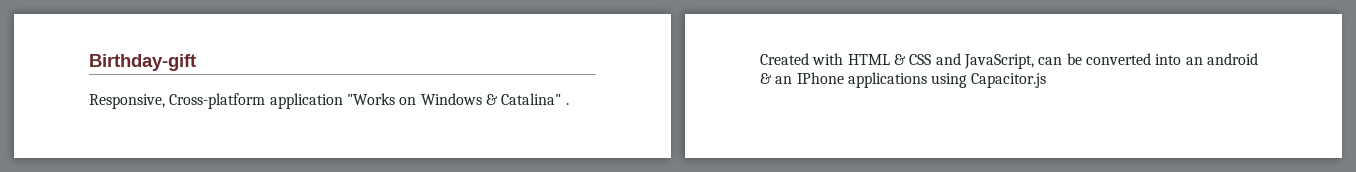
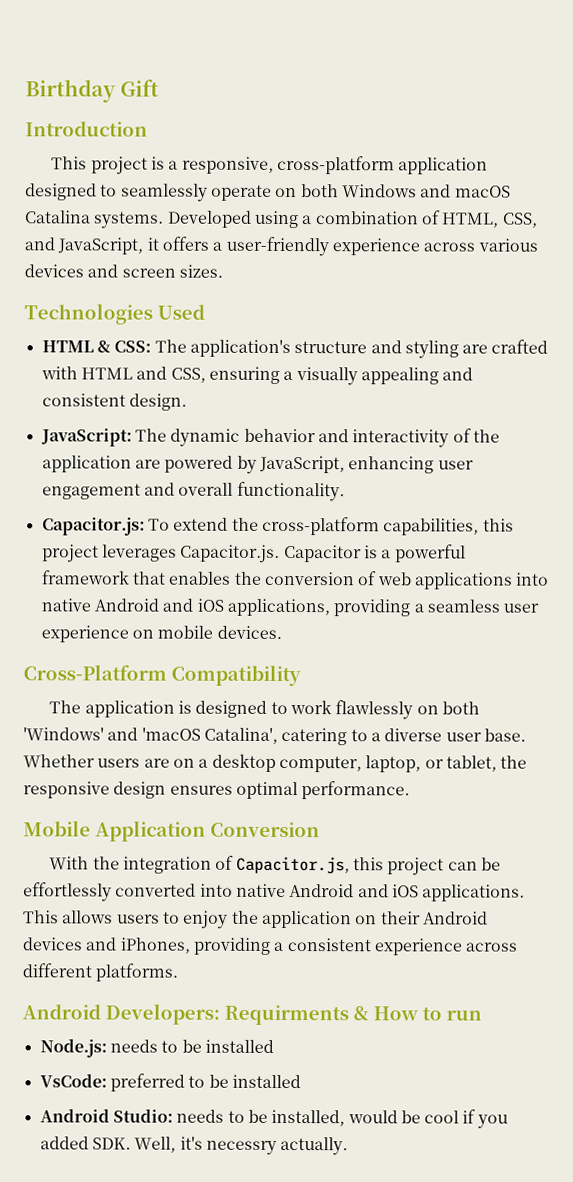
[89,54,196,71] [89,93,569,109] [760,53,1034,69] Birthday-gift // Responsive, Cross-platform application "Works on Windows & Catalina" . Created with HTML & CSS and JavaScript, -> [25,79,160,103] [25,121,148,137] [51,155,489,175] [25,183,511,202] [25,210,538,229] [24,236,538,257] [24,264,223,278] [24,303,205,325] [41,339,549,359] [40,366,474,386] [41,393,187,411] [40,428,500,448] [41,455,474,474] [41,481,345,502] [41,516,514,536] [41,544,466,563] [41,570,550,590] [40,598,540,617] [40,625,282,643] [23,664,301,687] [49,700,480,720] [23,727,526,746] [23,753,528,773] [23,781,411,800] [23,820,320,842] [49,855,445,876] Birthday Gift // Introduction // This project is a responsive, cross-platform application designed to seamlessly operate on both Windows and macOS Catalina systems. Developed using a combination of HTML, CSS, and JavaScript, it offers a user-friendly experience across various devices and screen sizes. // Technologies Used // HTML & CSS: The application's structure and styling are crafted with HTML and CSS, ensuring a visually appealing and consistent design. // JavaScript: The dynamic behavior and interactivity of the application are powered by JavaScript, enhancing user engagement and overall functionality. // Capacitor.js: To extend the cross-platform capabilities, this project leverages Capacitor.js. Capacitor is a powerful framework that enables the conversion of web applications into native Android and iOS applications, providing a seamless user experience on mobile devices. // Cross-Platform Compatibility // The application is designed to work flawlessly on both 'Windows' and 'macOS Catalina', catering to a diverse user base. Whether users are on a desktop computer, laptop, or tablet, the responsive design ensures optimal performance. // Mobile Application Conversion // With the integration of Capacitor.js, this project
(1082, 59) none -> [23,882,112,902] effortlessly
[1185,53,1258,65] [760,72,1046,88] an android & an IPhone applications using Capacitor.js -> [235,883,526,902] [23,910,488,929] [22,937,519,956] [22,963,179,982] [22,1003,482,1026] [39,1038,274,1058] [39,1073,301,1092] [39,1108,508,1129] [39,1136,349,1156] native Android and iOS applications. This allows users to enjoy the application on their Android devices and iPhones, providing a consistent experience across different platforms. // Android Developers: Requirments & How to run // Node.js: needs to be installed // VsCode: preferred to be installed // Android Studio: needs to be installed, would be cool if you added SDK. Well, it's necessry actually.

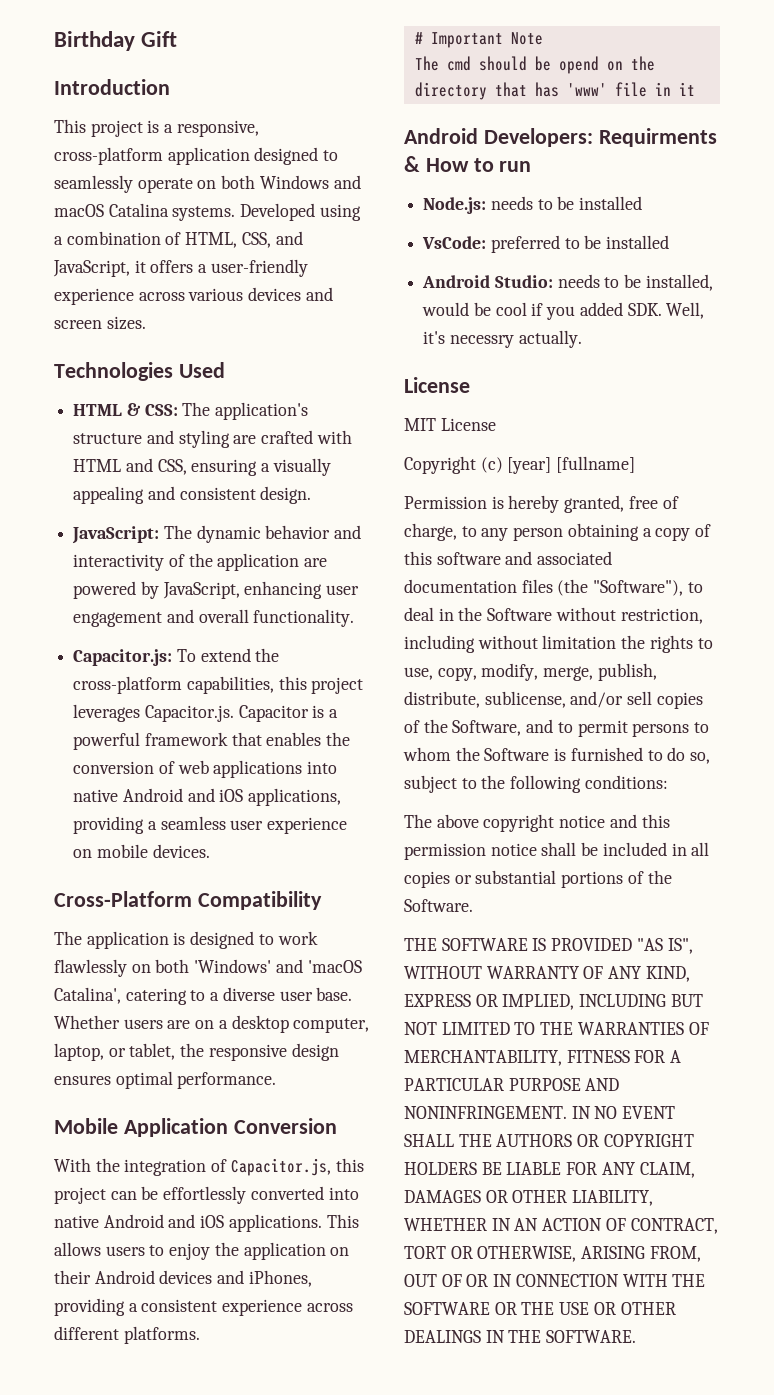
(179, 972) none -> [414,32,543,48] [414,56,655,74] [414,82,695,100] // # Important Note // The cmd should be opend on the directory that has 'www' file in it
(349, 1146) none -> [404,377,470,393] [404,418,496,431] [404,456,636,474] [404,495,679,513] [404,523,712,541] [404,551,613,565] [404,579,703,596] [404,607,703,624] [404,635,713,653] [404,663,657,681] [404,691,703,709] [404,719,710,737] [403,747,711,764] [404,775,668,793] [404,814,670,832] [404,842,710,860] [404,870,672,888] [404,899,473,912] [404,938,693,954] [404,966,690,982] [404,994,703,1010] [404,1022,709,1035] [404,1050,682,1066] [404,1078,620,1091] [404,1106,676,1119] [404,1134,694,1147] [404,1162,695,1178] [404,1190,654,1206] [404,1218,718,1234] [404,1246,701,1262] [404,1274,706,1287] [404,1302,676,1315] [404,1330,637,1343] // License // MIT License // Copyright (c) [year] [fullname] // Permission is hereby granted, free of charge, to any person obtaining a copy of this software and associated documentation files (the "Software"), to deal in the Software without restriction, including without limitation the rights to use, copy, modify, merge, publish, distribute, sublicense, and/or sell copies of the Software, and to permit persons to whom the Software is furnished to do so, subject to the following conditions: // The above copyright notice and this permission notice shall be included in all copies or substantial portions of the Software. // THE SOFTWARE IS PROVIDED "AS IS", WITHOUT WARRANTY OF ANY KIND, EXPRESS OR IMPLIED, INCLUDING BUT NOT LIMITED TO THE WARRANTIES OF MERCHANTABILITY, FITNESS FOR A PARTICULAR PURPOSE AND NONINFRINGEMENT. IN NO EVENT SHALL THE AUTHORS OR COPYRIGHT HOLDERS BE LIABLE FOR ANY CLAIM, DAMAGES OR OTHER LIABILITY, WHETHER IN AN ACTION OF CONTRACT, TORT OR OTHERWISE, ARISING FROM, OUT OF OR IN CONNECTION WITH THE SOFTWARE OR THE USE OR OTHER DEALINGS IN THE SOFTWARE.

